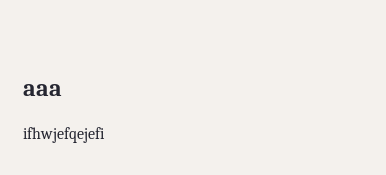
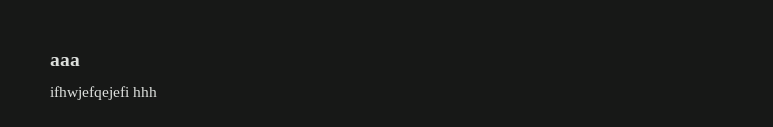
(105, 135) none -> [133,87,158,97] hhh

